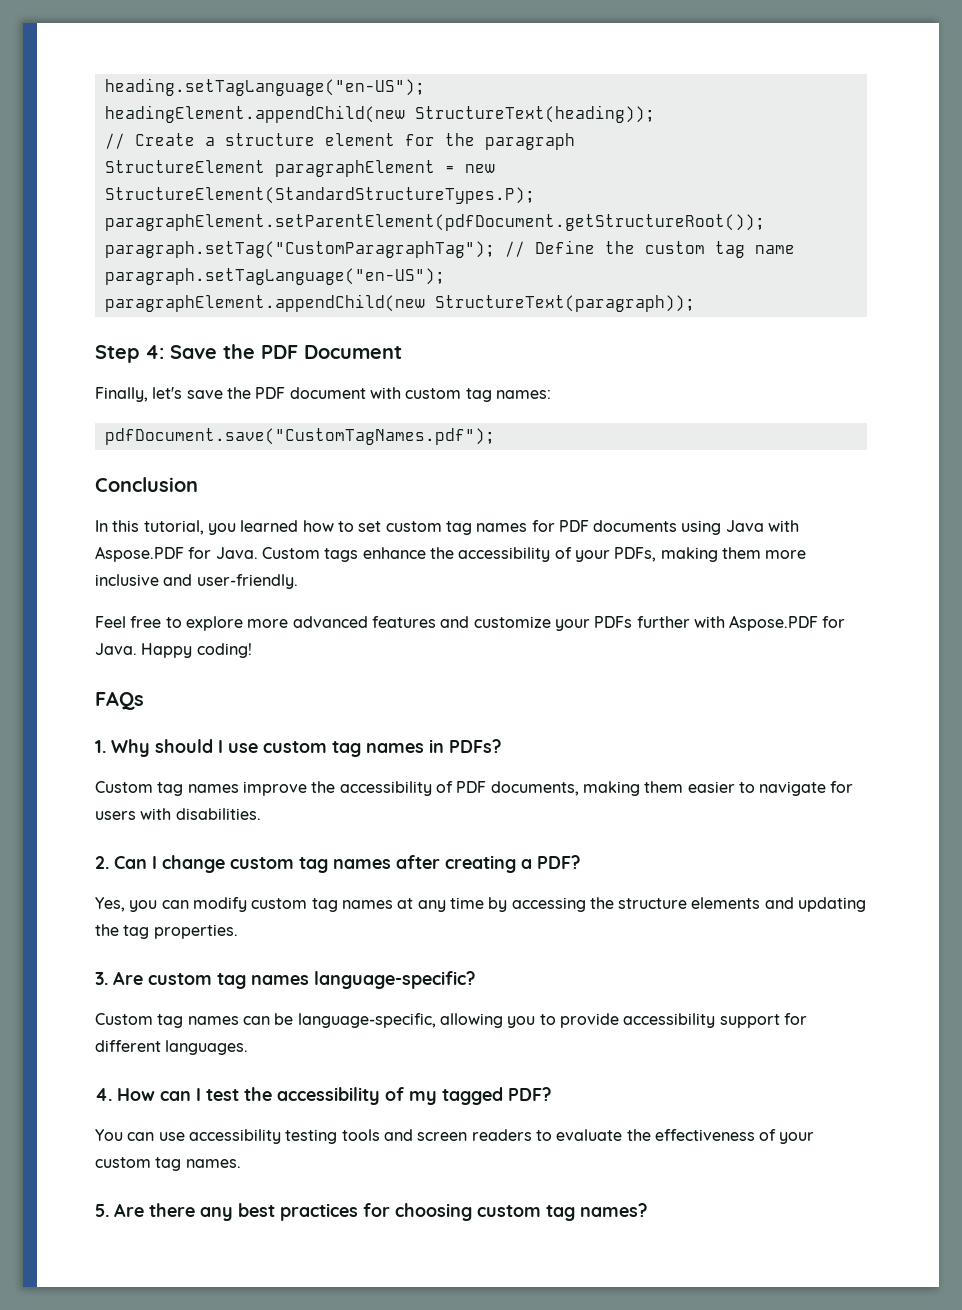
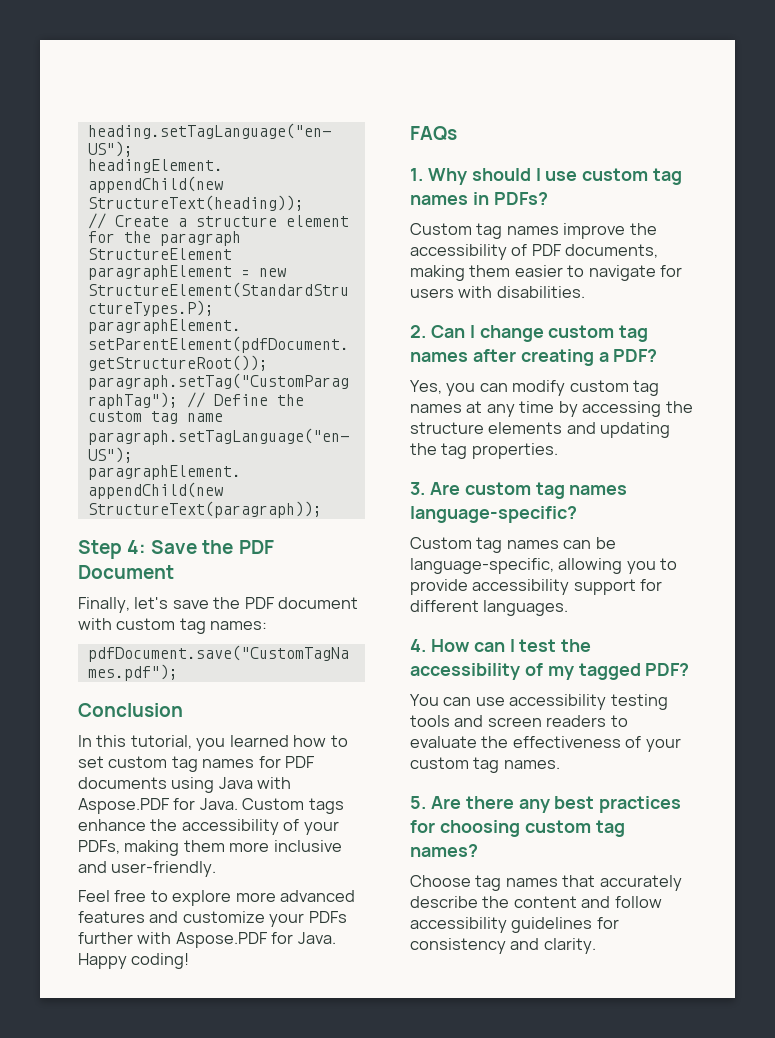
(647, 1210) none -> [410,875,682,891] [410,896,662,908] [410,917,619,933] [410,938,596,954] // Choose tag names that accurately describe the content and follow accessibility guidelines for consistency and clarity.

